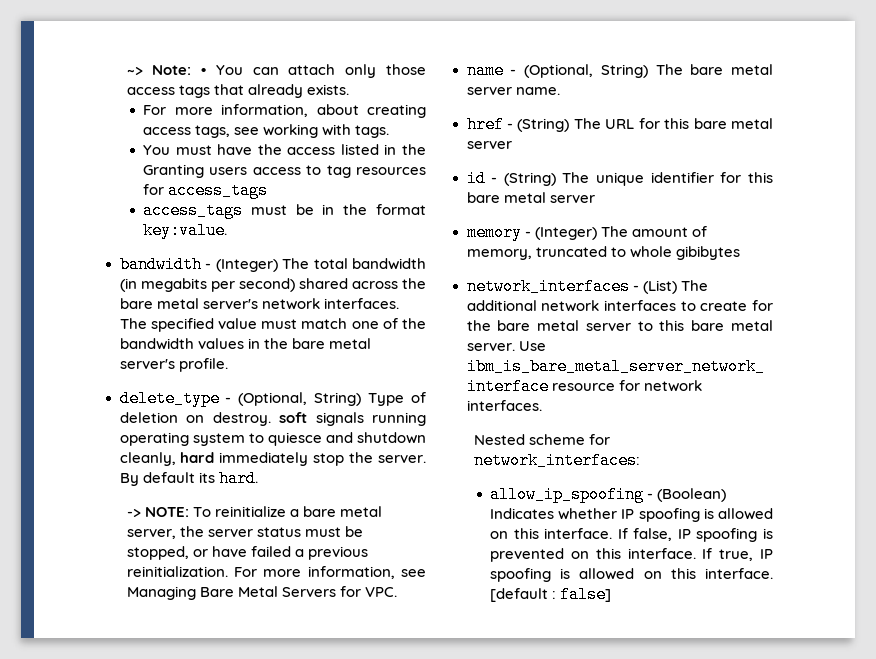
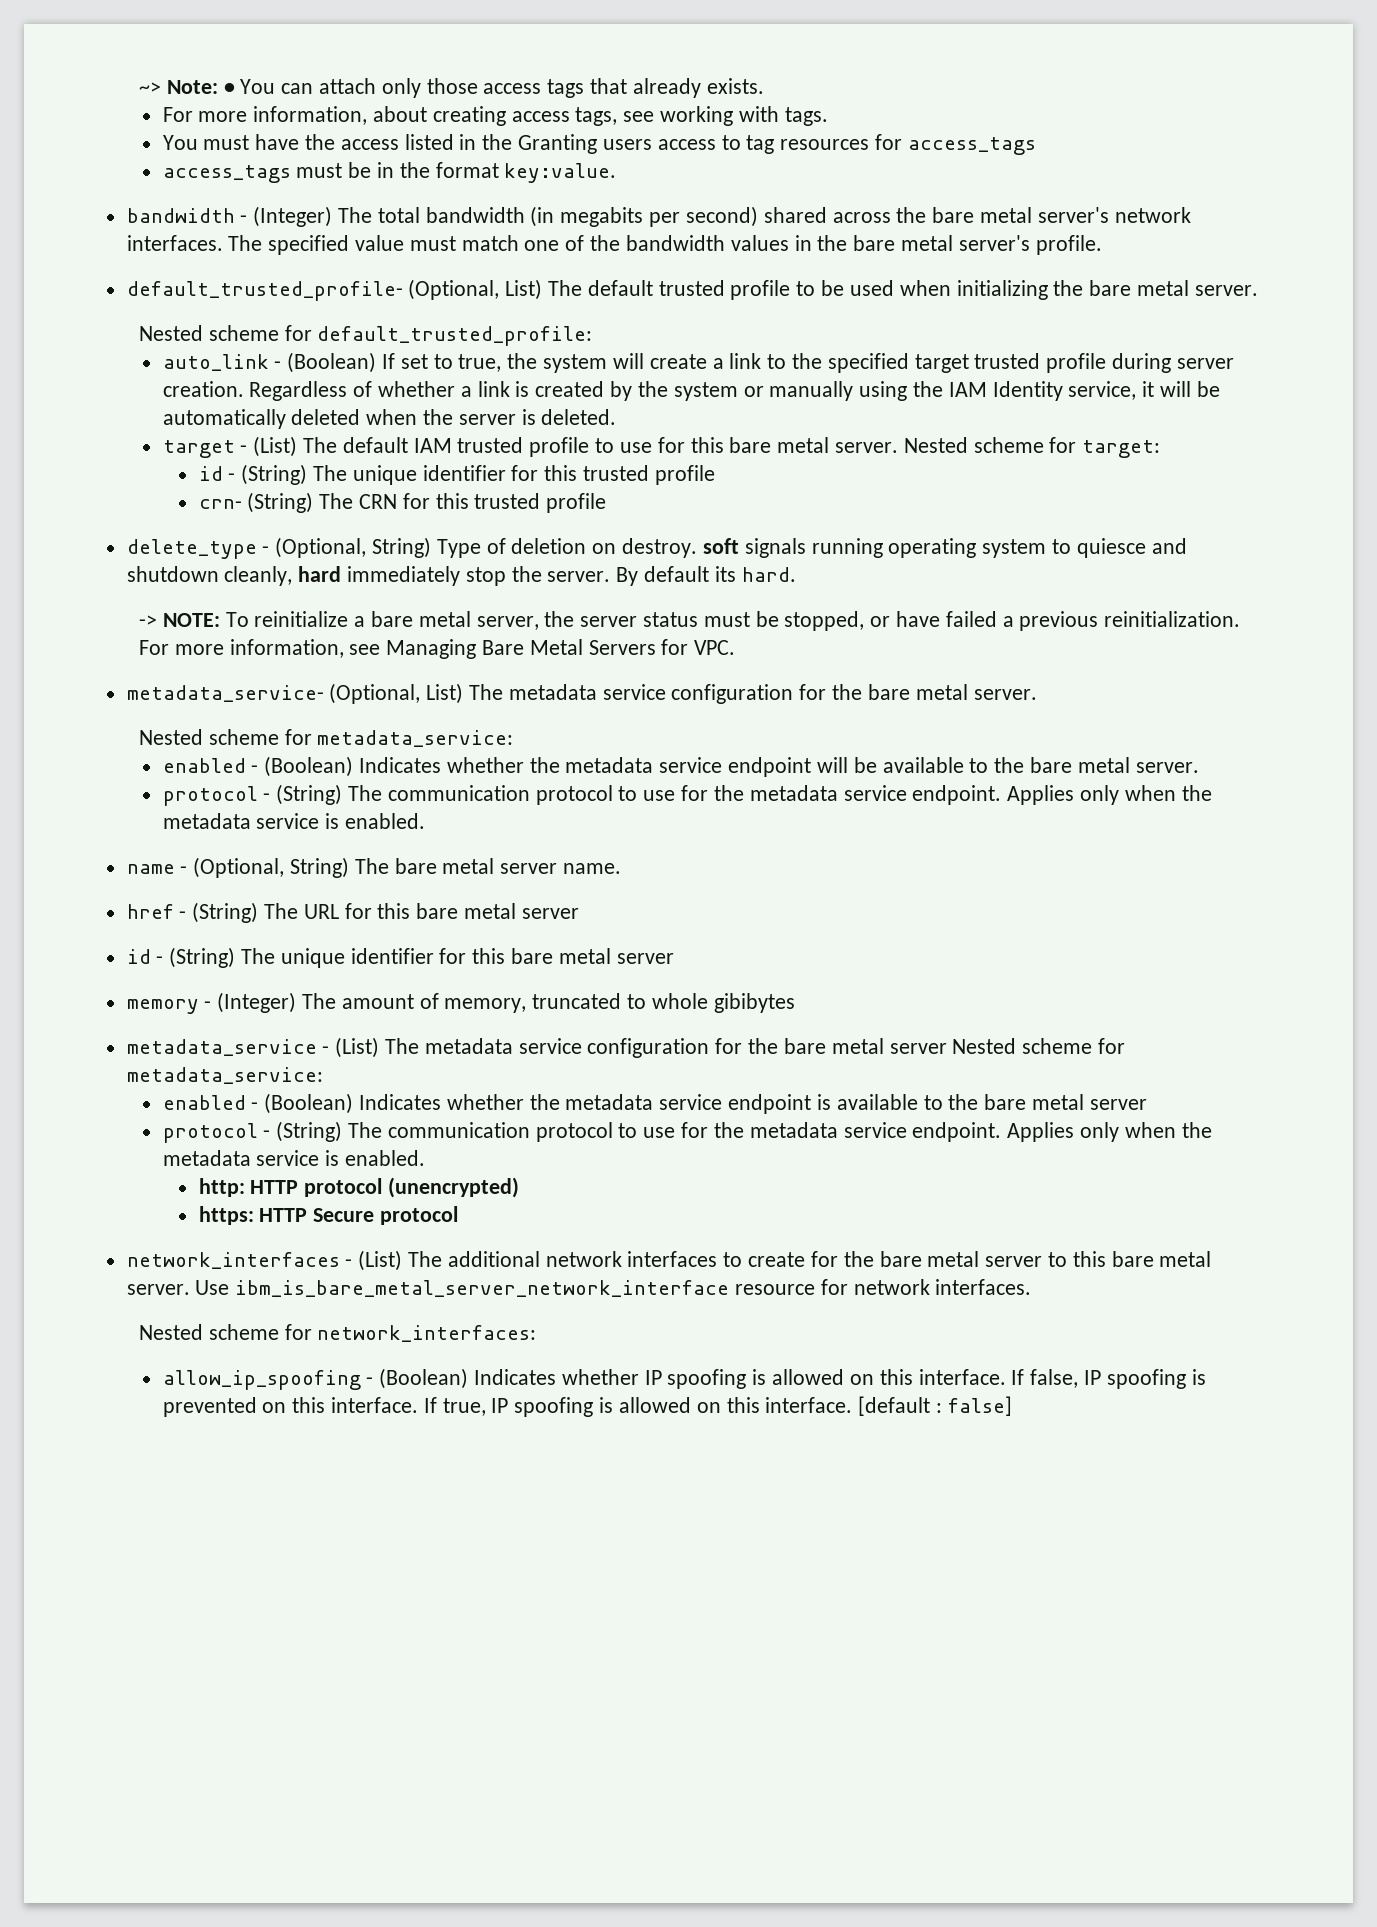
(228, 365) none -> [126,279,1258,301] [138,325,593,346] [162,352,1234,373] [162,381,1220,401] [162,409,617,429] [162,436,1161,458] [198,464,715,485] [198,492,607,513] // default_trusted_profile- (Optional, List) The default trusted profile to be used when initializing the bare metal server. // Nested scheme for default_trusted_profile: // auto_link - (Boolean) If set to true, the system will create a link to the specified target trusted profile during server creation. Regardless of whether a link is created by the system or manually using the IAM Identity service, it will be automatically deleted when the server is deleted. // target - (List) The default IAM trusted profile to use for this bare metal server. Nested scheme for target: // id - (String) The unique identifier for this trusted profile // crn- (String) The CRN for this trusted profile
(397, 592) none -> [126,683,1037,704] [138,729,514,747] [162,756,1199,777] [162,784,1212,806] [162,813,426,829] // metadata_service- (Optional, List) The metadata service configuration for the bare metal server. // Nested scheme for metadata_service: // enabled - (Boolean) Indicates whether the metadata service endpoint will be available to the bare metal server. // protocol - (String) The communication protocol to use for the metadata service endpoint. Applies only when the metadata service is enabled.
(740, 253) none -> [126,1037,1125,1058] [126,1067,323,1084] [162,1093,1147,1114] [162,1121,1212,1143] [162,1150,426,1166] [198,1177,520,1198] [198,1206,459,1225] // metadata_service - (List) The metadata service configuration for the bare metal server Nested scheme for metadata_service: // enabled - (Boolean) Indicates whether the metadata service endpoint is available to the bare metal server // protocol - (String) The communication protocol to use for the metadata service endpoint. Applies only when the metadata service is enabled. // http: HTTP protocol (unencrypted) // https: HTTP Secure protocol

